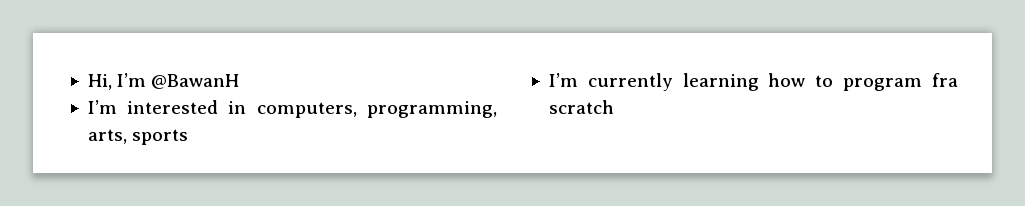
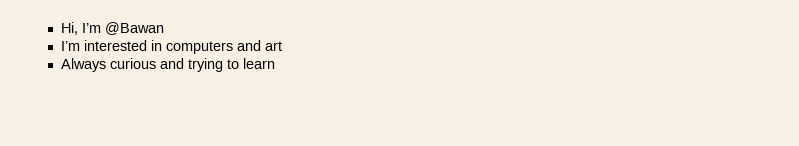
[151,74,240,89] @BawanH -> [104,22,164,35] @Bawan
[256,101,498,118] [87,129,189,145] [548,73,959,91] [548,100,614,114] computers, programming, arts, sports // I’m currently learning how to program fra scratch -> [165,40,282,54] [60,58,275,72] computers and art // Always curious and trying to learn

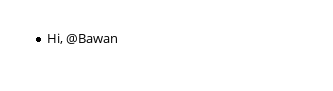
[81,23,101,33] I’m -> (63, 38) none
[60,40,282,54] [60,58,275,72] // I’m interested in computers and art // Always curious and trying to learn -> (119, 39) none

